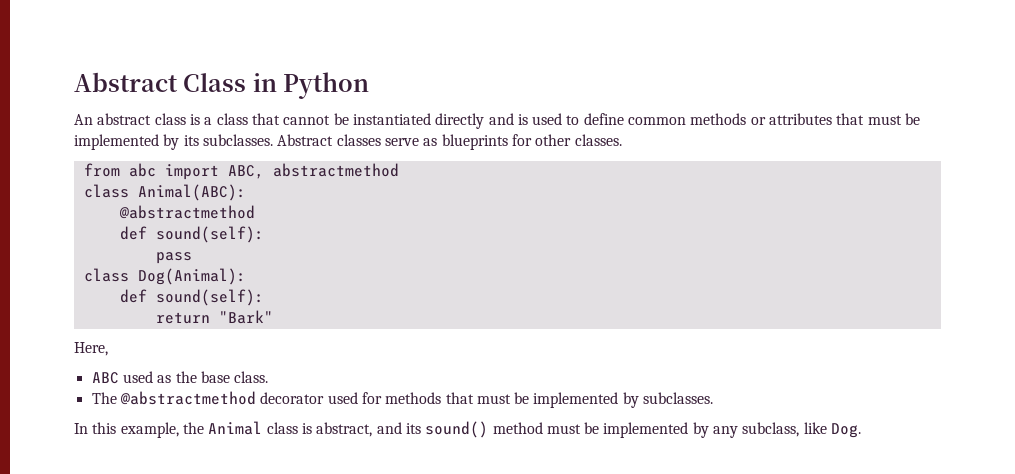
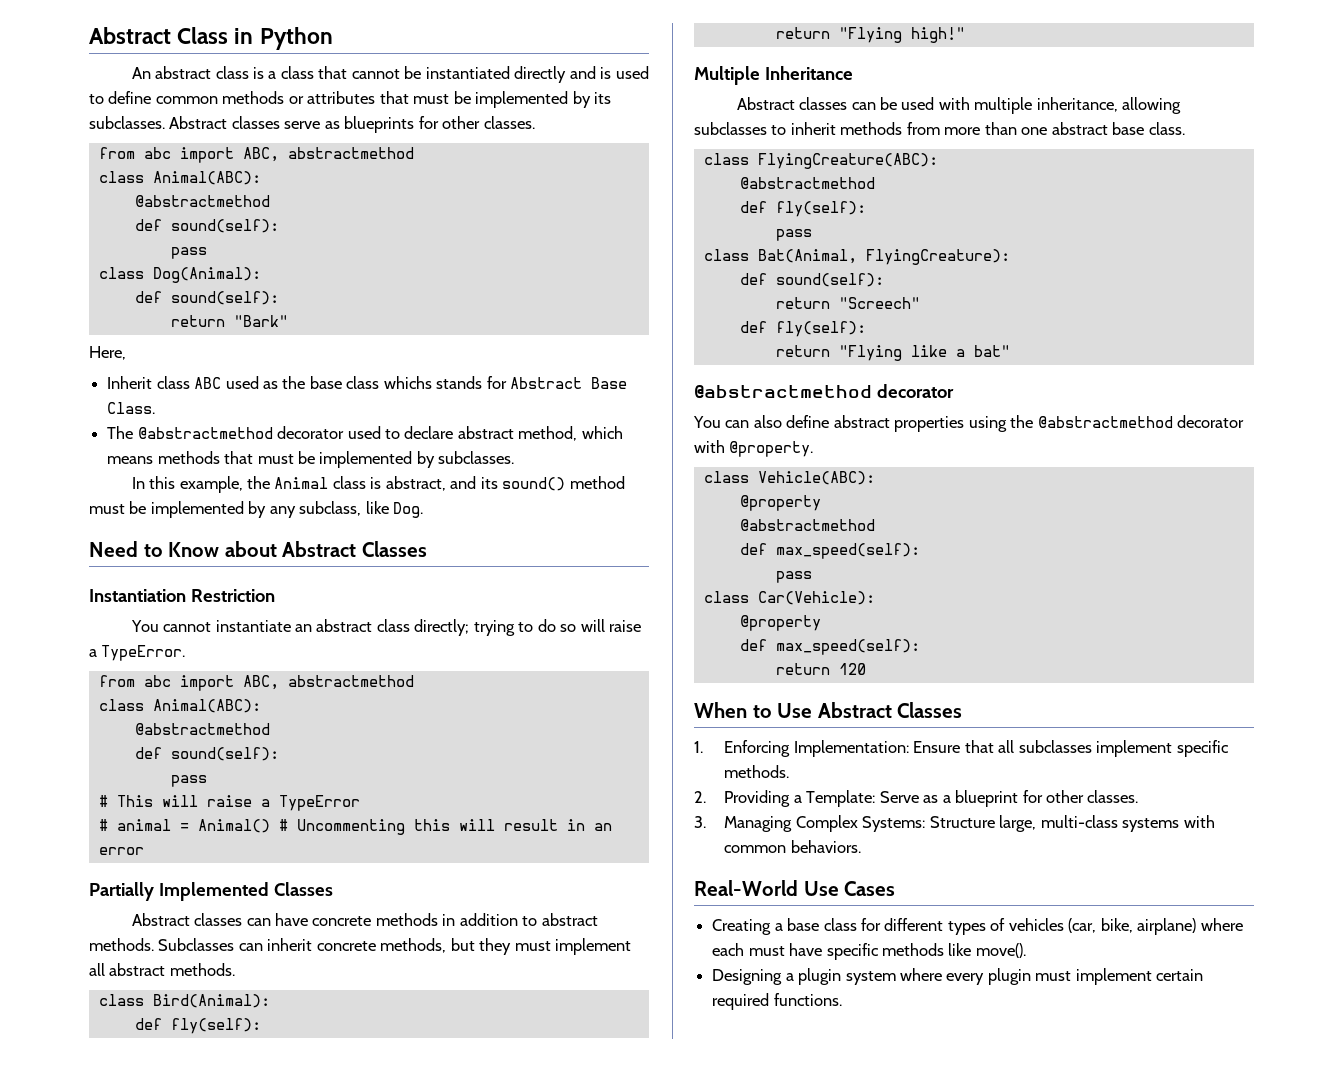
(108, 349) none -> [107,376,190,389] Inherit class
[234,371,269,383] [91,391,382,405] class. // The @abstractmethod decorator used for -> [346,376,628,389] [107,402,156,414] [107,426,623,441] [107,456,154,464] class whichs stands for Abstract Base Class. // The @abstractmethod decorator used to declare abstract method, which means
(862, 430) none -> [89,541,427,557] [89,589,275,602] [130,619,642,636] [89,645,186,661] [98,675,414,691] [98,699,261,713] [134,723,270,735] [134,747,279,761] [170,775,207,787] [98,795,360,811] [98,819,612,835] [98,847,144,855] [89,882,333,901] [131,913,598,926] [89,938,632,955] [89,963,235,976] [98,994,270,1008] [134,1018,261,1034] [775,27,965,43] [694,66,853,85] [736,97,1182,114] [694,122,1185,135] [703,153,938,169] [739,177,875,189] [739,201,866,217] [775,229,812,241] [703,249,1010,265] [739,273,884,287] [775,297,920,309] [739,321,866,337] [775,345,1010,361] [694,384,954,399] [693,415,1245,432] [694,440,814,457] [703,471,875,485] [739,495,821,511] [739,519,875,531] [739,543,920,559] [775,571,812,583] [703,591,875,605] [739,615,821,631] [739,639,920,655] [775,663,866,675] [694,702,963,718] [694,740,1229,757] [724,765,790,778] [694,790,1139,807] [694,815,1215,832] [724,840,861,853] [694,880,896,896] [712,918,1243,935] [712,943,1026,960] [712,968,1204,985] [712,993,842,1010] // Need to Know about Abstract Classes // Instantiation Restriction // You cannot instantiate an abstract class directly; trying to do so will raise a TypeError. // from abc import ABC, abstractmethod // class Animal(ABC): // @abstractmethod // def sound(self): // pass // # This will raise a TypeError // # animal = Animal() # Uncommenting this will result in an error // Partially Implemented Classes // Abstract classes can have concrete methods in addition to abstract methods. Subclasses can inherit concrete methods, but they must implement all abstract methods. // class Bird(Animal): // def fly(self): // return "Flying high!" // Multiple Inheritance // Abstract classes can be used with multiple inheritance, allowing subclasses to inherit methods from more than one abstract base class. // class FlyingCreature(ABC): // @abstractmethod // def fly(self): // pass // class Bat(Animal, FlyingCreature): // def sound(self): // return "Screech" // def fly(self): // return "Flying like a bat" // @abstractmethod decorator // You can also define abstract properties using the @abstractmethod decorator with @property. // class Vehicle(ABC): // @property // @abstractmethod // def max_speed(self): // pass // class Car(Vehicle): // @property // def max_speed(self): // return 120 // When to Use Abstract Classes // 1. Enforcing Implementation: Ensure that all subclasses implement specific methods. // 2. Providing a Template: Serve as a blueprint for other classes. // 3. Managing Complex Systems: Structure large, multi-class systems with common behaviors. // Real-World Use Cases // Creating a base class for different types of vehicles (car, bike, airplane) where each must have specific methods like move(). // Designing a plugin system where every plugin must implement certain required functions.

